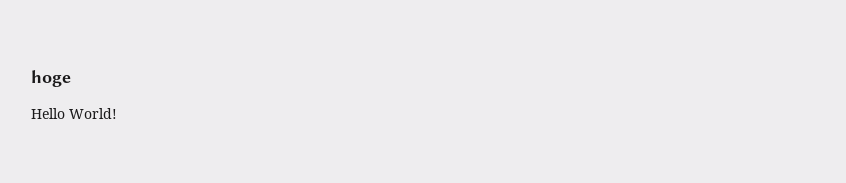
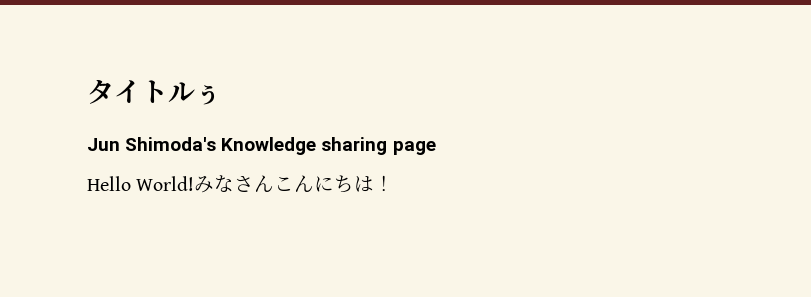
[31,70,71,87] [31,108,117,119] hoge // Hello World! -> [87,79,222,105] [87,137,436,155] [87,175,395,193] タイトルぅ // Jun Shimoda's Knowledge sharing page // Hello World!みなさんこんにちは！

